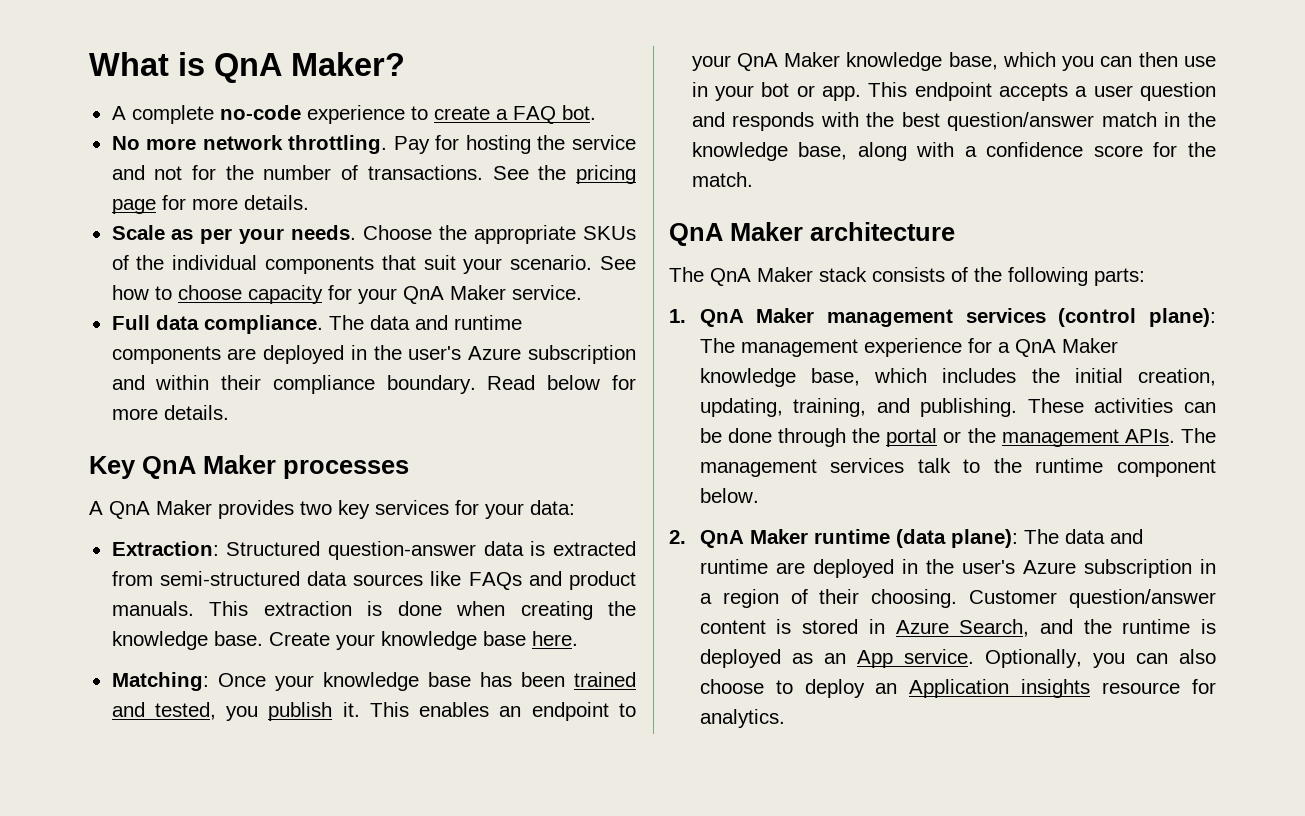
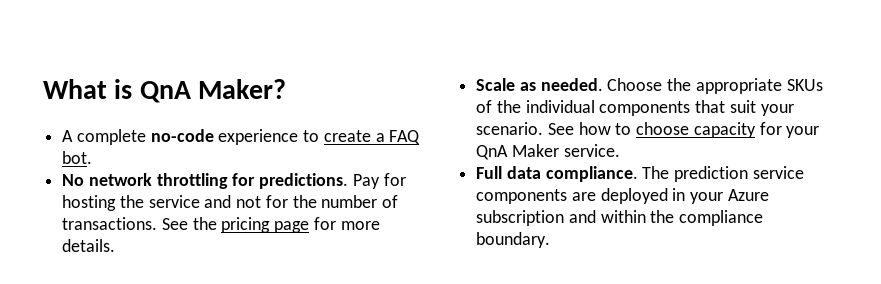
[146,135,388,154] more network throttling. -> [88,173,349,189] network throttling for predictions.
[200,225,357,244] per your needs. -> [540,78,603,91] needed.
[369,315,522,330] data and runtime -> [674,166,804,182] prediction service
[373,345,462,360] the user's -> [690,192,724,204] your
[221,375,262,390] their -> [650,210,675,223] the
[487,375,636,390] [111,405,229,420] [89,455,409,479] [89,500,575,519] [111,541,636,560] [111,571,636,590] [111,601,636,620] [111,631,578,650] [111,672,637,691] [111,702,637,721] [691,52,1216,71] [691,82,1216,101] [691,112,1216,131] [691,142,1216,161] [691,172,753,187] [669,222,955,246] [669,267,1145,286] [669,308,1216,327] [699,338,1118,357] [699,368,1216,387] [699,398,1216,417] [699,428,1216,447] [699,458,1216,477] [699,488,759,503] [669,529,1143,548] [699,559,1216,578] [699,589,1216,608] [699,619,1216,637] [699,649,1216,668] [699,679,1216,698] [699,709,785,728] Read below for more details. // Key QnA Maker processes // A QnA Maker provides two key services for your data: // Extraction: Structured question-answer data is extracted from semi-structured data sources like FAQs and product manuals. This extraction is done when creating the knowledge base. Create your knowledge base here. // Matching: Once your knowledge base has been trained and tested, you publish it. This enables an endpoint to your QnA Maker knowledge base, which you can then use in your bot or app. This endpoint accepts a user question and responds with the best question/answer match in the knowledge base, along with a confidence score for the match. // QnA Maker architecture // The QnA Maker stack consists of the following parts: // 1. QnA Maker management services (control plane): The management experience for a QnA Maker knowledge base, which includes the initial creation, updating, training, and publishing. These activities can be done through the portal or the management APIs. The management services talk to the runtime component below. // 2. QnA Maker runtime (data plane): The data and runtime are deployed in the user's Azure subscription in a region of their choosing. Customer question/answer content is stored in Azure Search, and the runtime is deployed as an App service. Optionally, you can also choose to deploy an Application insights resource for analytics. -> (551, 240) none

